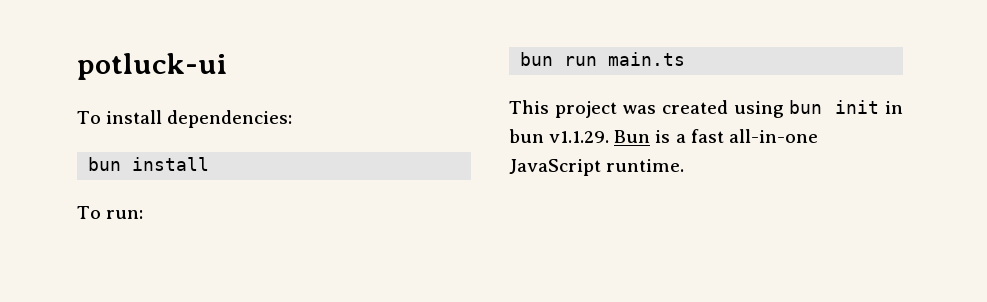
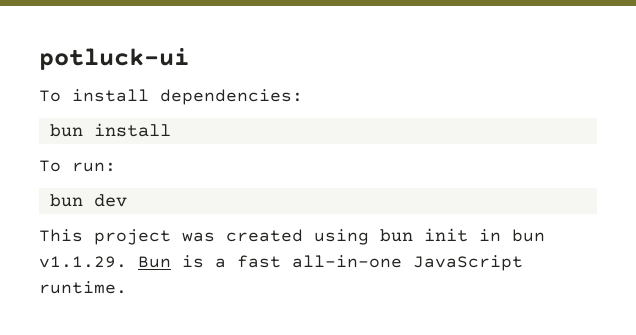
[564,52,686,66] run main.ts -> [93,194,127,207] dev

